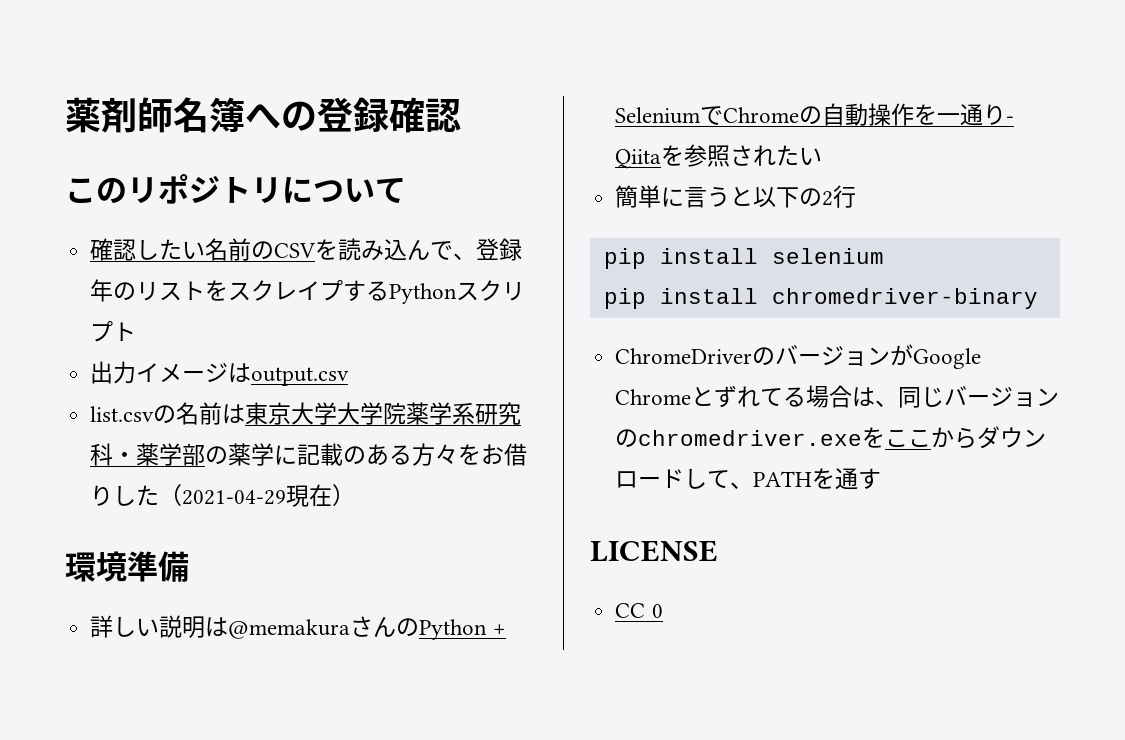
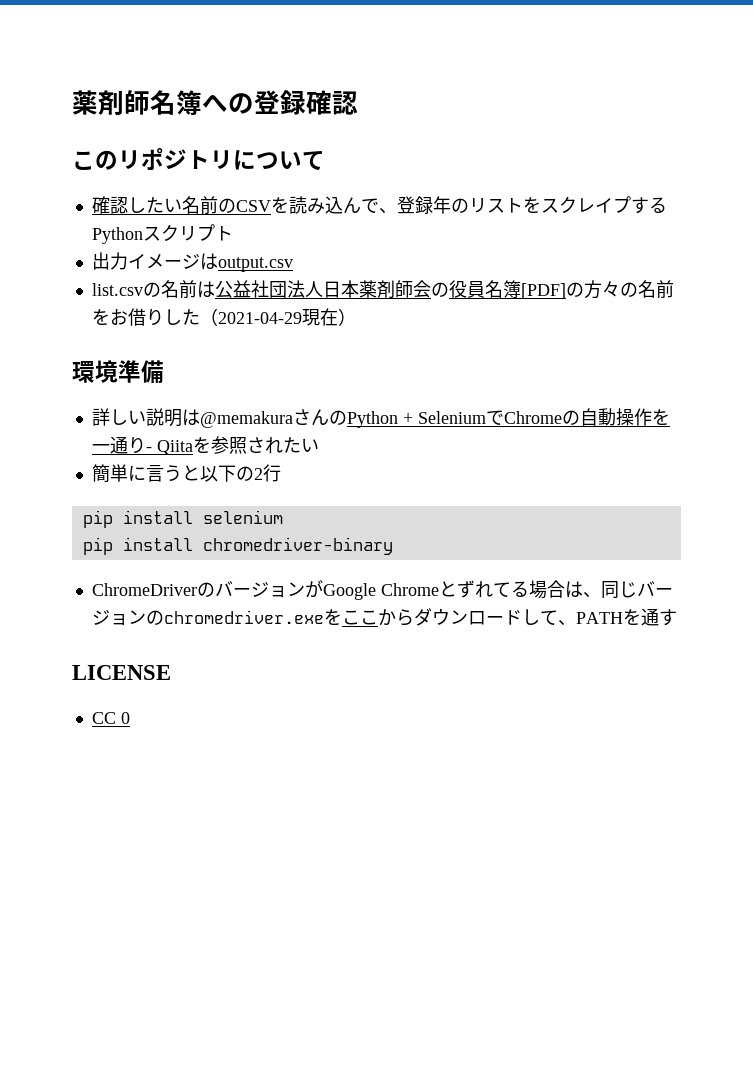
[245,402,522,425] [90,443,459,466] 東京大学大学院薬学系研究科・薬学部の薬学に記載のある方々 -> [214,280,674,299] 公益社団法人日本薬剤師会の役員名簿[PDF]の方々の名前

